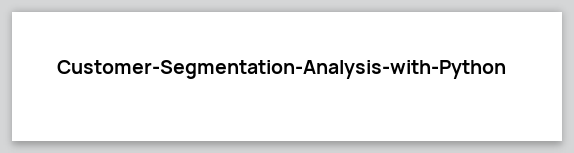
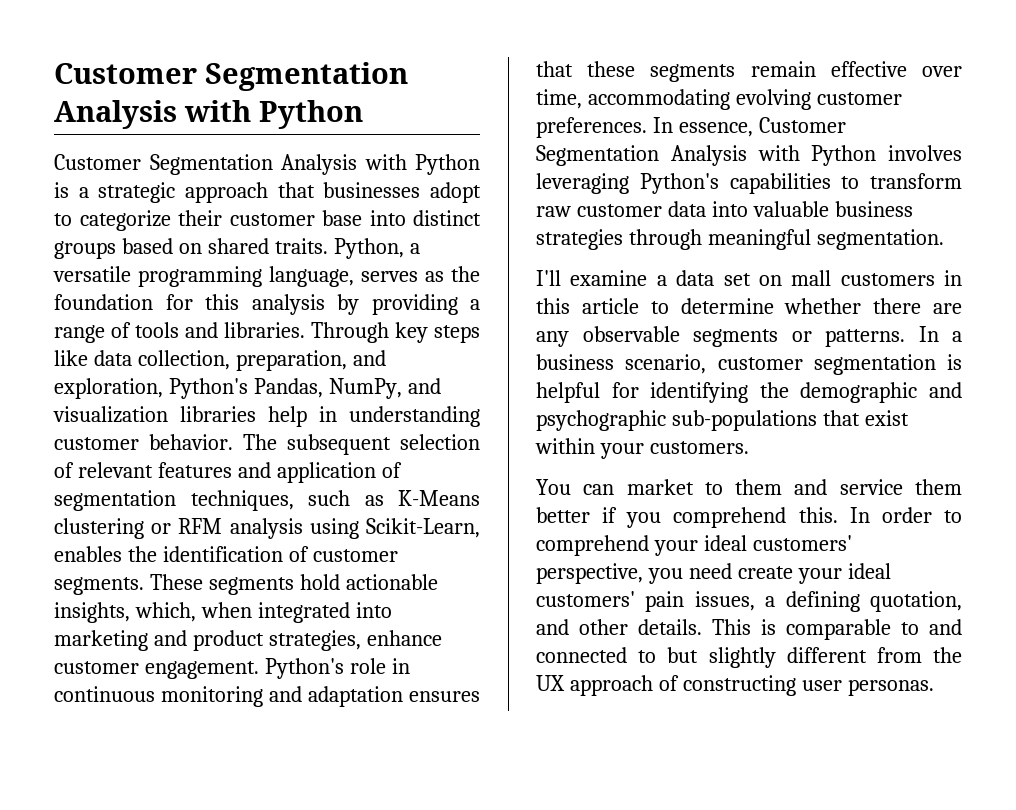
[57,60,506,79] Customer-Segmentation-Analysis-with-Python -> [54,62,408,91] [54,100,363,129] [54,154,480,175] [54,182,481,203] [54,210,481,231] [54,238,420,259] [53,266,480,287] [54,294,480,315] [54,322,480,343] [54,350,386,371] [54,378,441,399] [53,406,480,427] [54,434,480,455] [54,462,402,483] [54,490,480,511] [54,518,480,539] [54,546,398,562] [54,574,438,595] [54,602,392,623] [54,630,442,651] [54,658,410,679] [54,686,480,707] [536,61,962,82] [536,89,902,110] [536,117,846,138] [536,145,962,166] [536,173,962,194] [536,201,913,217] [536,229,944,250] [536,270,962,286] [536,298,962,314] [536,326,962,347] [536,354,962,375] [536,382,962,403] [536,410,909,431] [535,438,749,459] [536,479,962,495] [536,507,962,528] [536,535,852,556] [536,563,891,584] [536,591,962,612] [536,619,962,640] [536,647,962,668] [536,675,934,696] Customer Segmentation Analysis with Python // Customer Segmentation Analysis with Python is a strategic approach that businesses adopt to categorize their customer base into distinct groups based on shared traits. Python, a versatile programming language, serves as the foundation for this analysis by providing a range of tools and libraries. Through key steps like data collection, preparation, and exploration, Python's Pandas, NumPy, and visualization libraries help in understanding customer behavior. The subsequent selection of relevant features and application of segmentation techniques, such as K-Means clustering or RFM analysis using Scikit-Learn, enables the identification of customer segments. These segments hold actionable insights, which, when integrated into marketing and product strategies, enhance customer engagement. Python's role in continuous monitoring and adaptation ensures that these segments remain effective over time, accommodating evolving customer preferences. In essence, Customer Segmentation Analysis with Python involves leveraging Python's capabilities to transform raw customer data into valuable business strategies through meaningful segmentation. // I'll examine a data set on mall customers in this article to determine whether there are any observable segments or patterns. In a business scenario, customer segmentation is helpful for identifying the demographic and psychographic sub-populations that exist within your customers. // You can market to them and service them better if you comprehend this. In order to comprehend your ideal customers' perspective, you need create your ideal customers' pain issues, a defining quotation, and other details. This is comparable to and connected to but slightly different from the UX approach of constructing user personas.

